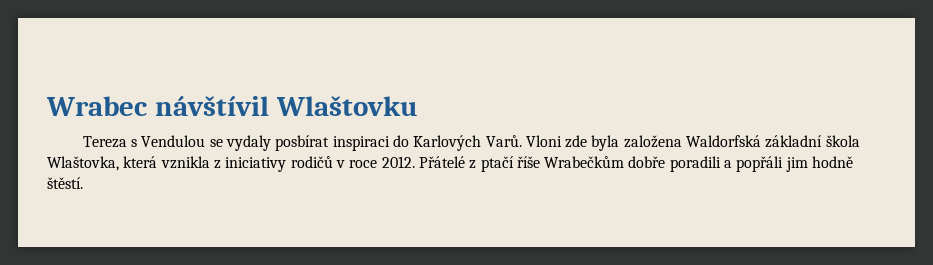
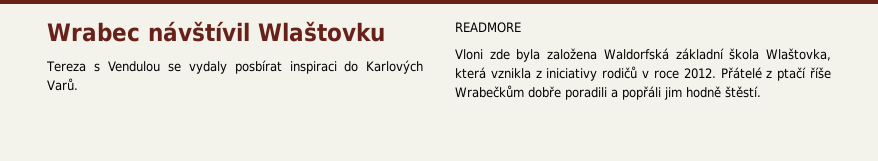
(522, 141) none -> [455,22,521,33] // READMORE //

